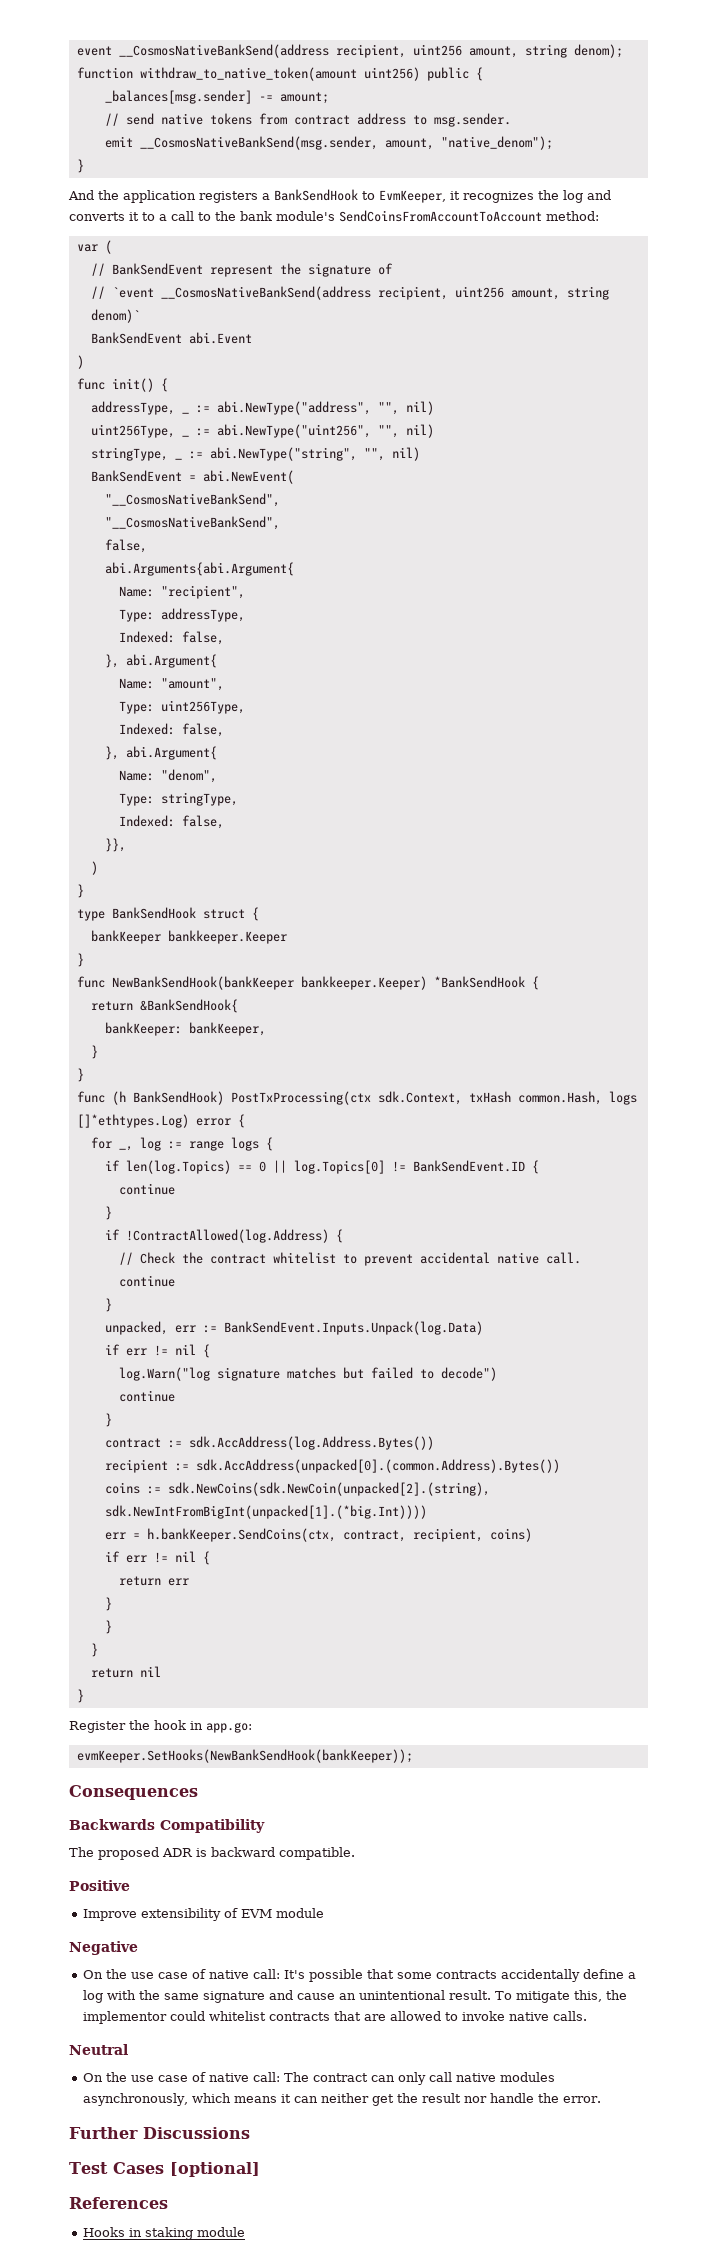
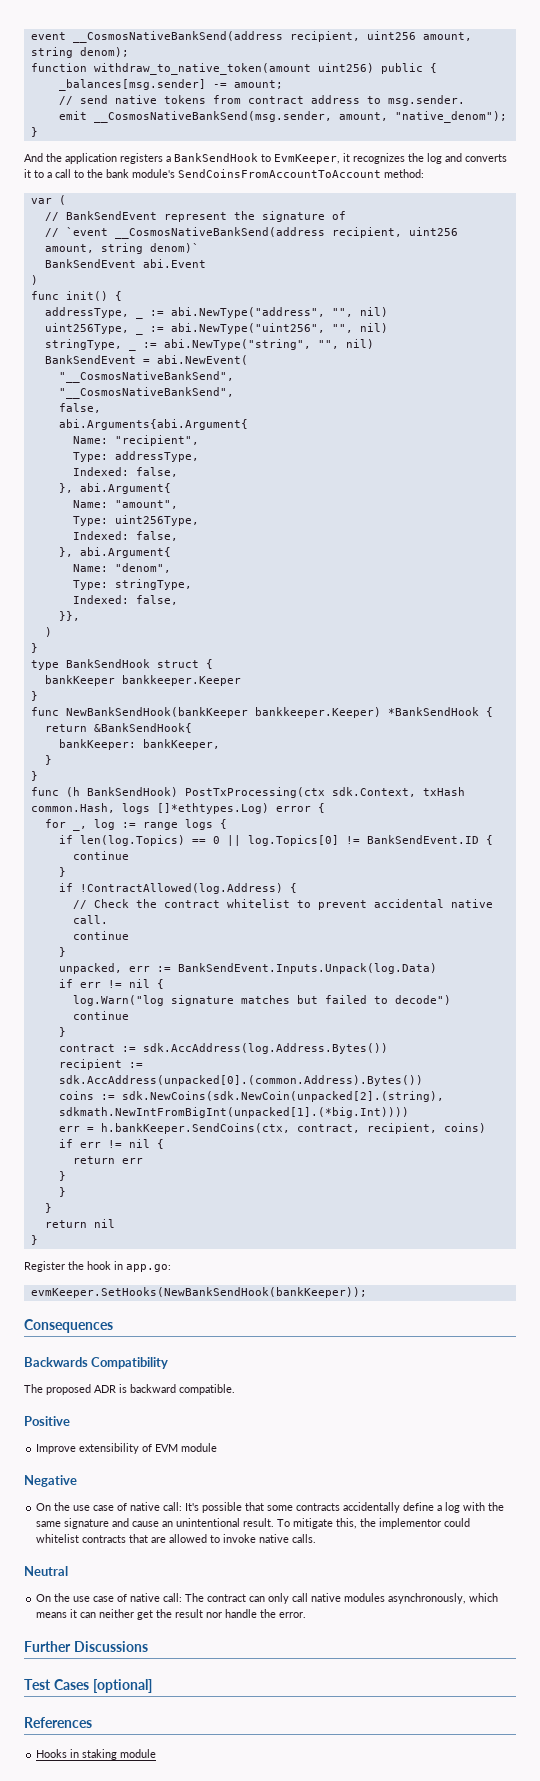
[104,1505,427,1519] sdk.NewIntFromBigInt(unpacked[1].(*big.Int)))) -> [58,1107,409,1118] sdkmath.NewIntFromBigInt(unpacked[1].(*big.Int))))

